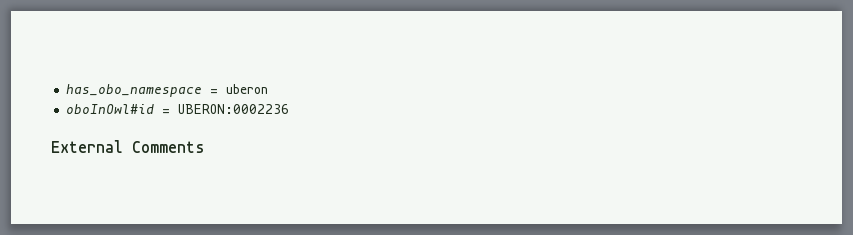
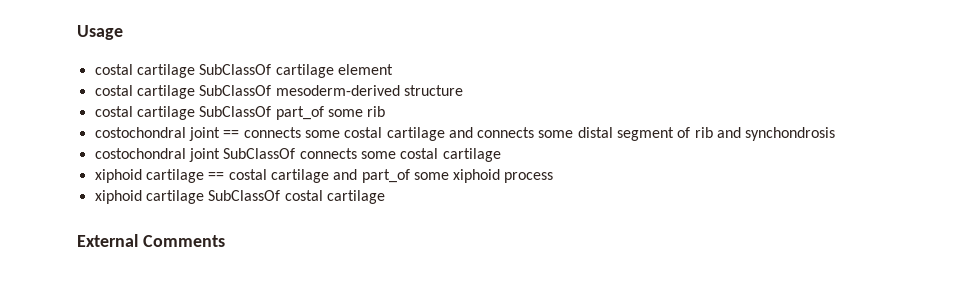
[66,84,269,97] [66,104,290,114] has_obo_namespace = uberon // oboInOwl#id = UBERON:0002236 -> [77,25,123,40] [94,64,393,78] [94,85,463,99] [94,106,386,120] [94,127,836,141] [94,148,501,162] [94,169,554,183] [94,190,385,204] Usage // costal cartilage SubClassOf cartilage element // costal cartilage SubClassOf mesoderm-derived structure // costal cartilage SubClassOf part_of some rib // costochondral joint == connects some costal cartilage and connects some distal segment of rib and synchondrosis // costochondral joint SubClassOf connects some costal cartilage // xiphoid cartilage == costal cartilage and part_of some xiphoid process // xiphoid cartilage SubClassOf costal cartilage

